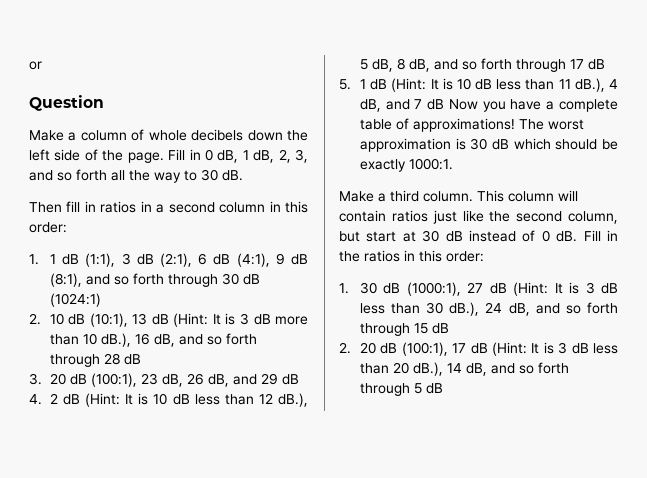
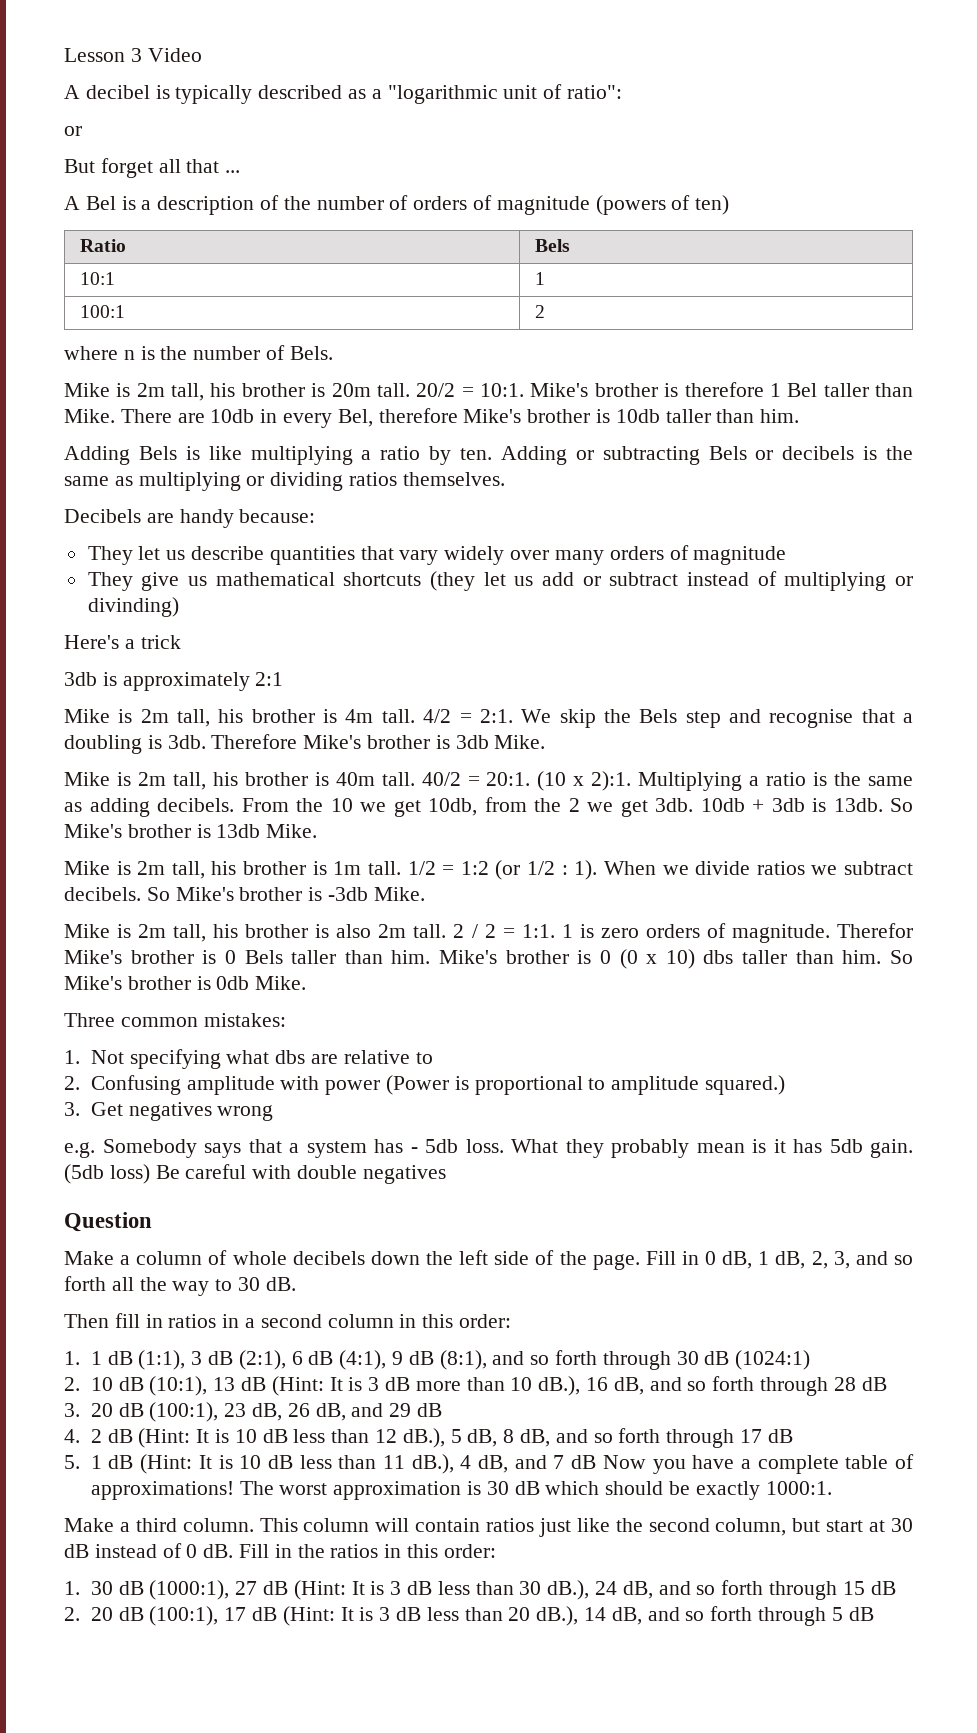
[29,61,42,70] or -> [64,48,202,62] [64,84,623,104] [64,126,82,136] [64,158,241,178] [64,195,730,215] [80,239,127,252] [535,239,571,252] [80,272,116,285] [535,272,546,285] [80,305,126,318] [535,305,546,318] [64,345,333,360] [64,382,913,401] [64,408,800,428] [64,446,913,465] [64,472,505,491] [64,509,316,528] [87,545,787,565] [87,571,914,591] [87,597,179,617] [64,635,181,649] [64,672,284,691] [64,709,914,728] [64,734,546,754] [64,771,914,791] [64,797,913,817] [64,824,318,838] [64,860,914,880] [64,887,425,901] [64,923,913,943] [64,949,914,969] [64,976,307,990] [64,1013,286,1027] [64,1049,433,1069] [64,1075,785,1095] [64,1102,274,1121] [64,1139,913,1158] [64,1164,446,1184] Lesson 3 Video // A decibel is typically described as a "logarithmic unit of ratio": // or // But forget all that ... // A Bel is a description of the number of orders of magnitude (powers of ten) // Ratio | Bels // 10:1 | 1 // 100:1 | 2 // where n is the number of Bels. // Mike is 2m tall, his brother is 20m tall. 20/2 = 10:1. Mike's brother is therefore 1 Bel taller than Mike. There are 10db in every Bel, therefore Mike's brother is 10db taller than him. // Adding Bels is like multiplying a ratio by ten. Adding or subtracting Bels or decibels is the same as multiplying or dividing ratios themselves. // Decibels are handy because: // They let us describe quantities that vary widely over many orders of magnitude // They give us mathematical shortcuts (they let us add or subtract instead of multiplying or divinding) // Here's a trick // 3db is approximately 2:1 // Mike is 2m tall, his brother is 4m tall. 4/2 = 2:1. We skip the Bels step and recognise that a doubling is 3db. Therefore Mike's brother is 3db Mike. // Mike is 2m tall, his brother is 40m tall. 40/2 = 20:1. (10 x 2):1. Multiplying a ratio is the same as adding decibels. From the 10 we get 10db, from the 2 we get 3db. 10db + 3db is 13db. So Mike's brother is 13db Mike. // Mike is 2m tall, his brother is 1m tall. 1/2 = 1:2 (or 1/2 : 1). When we divide ratios we subtract decibels. So Mike's brother is -3db Mike. // Mike is 2m tall, his brother is also 2m tall. 2 / 2 = 1:1. 1 is zero orders of magnitude. Therefor Mike's brother is 0 Bels taller than him. Mike's brother is 0 (0 x 10) dbs taller than him. So Mike's brother is 0db Mike. // Three common mistakes: // 1. Not specifying what dbs are relative to // 2. Confusing amplitude with power (Power is proportional to amplitude squared.) // 3. Get negatives wrong // e.g. Somebody says that a system has - 5db loss. What they probably mean is it has 5db gain. (5db loss) Be careful with double negatives

